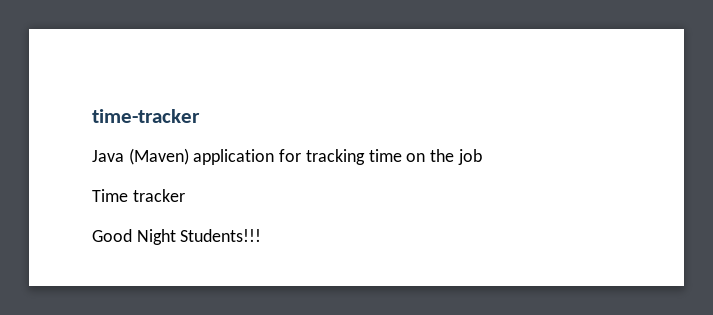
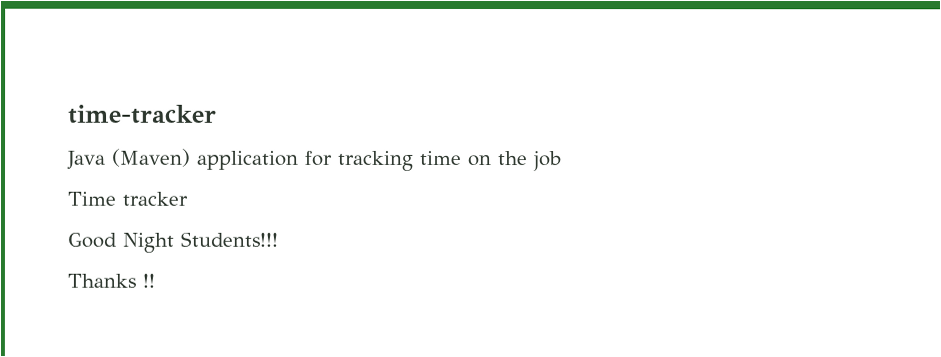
(262, 235) none -> [67,273,155,288] // Thanks !!

